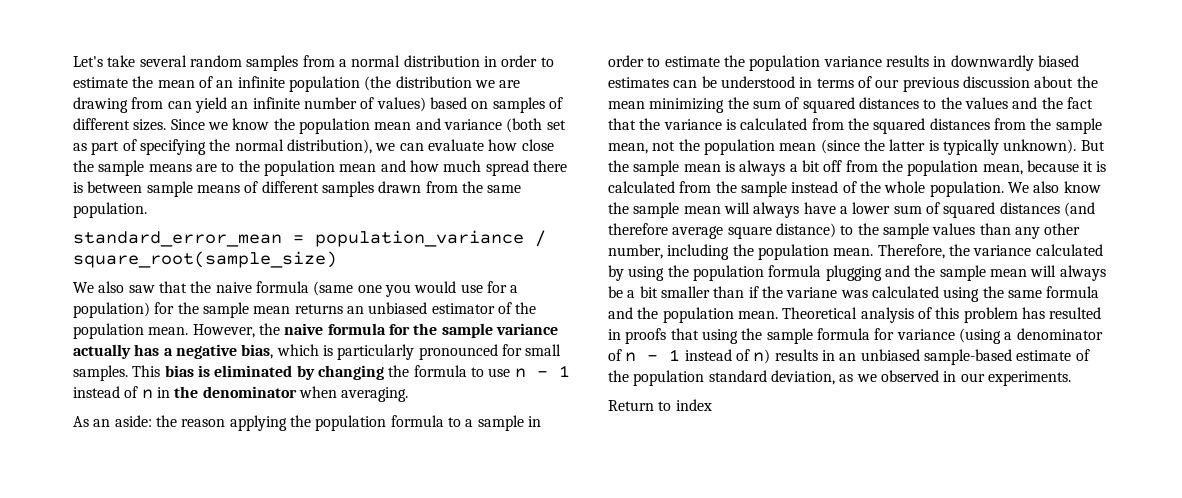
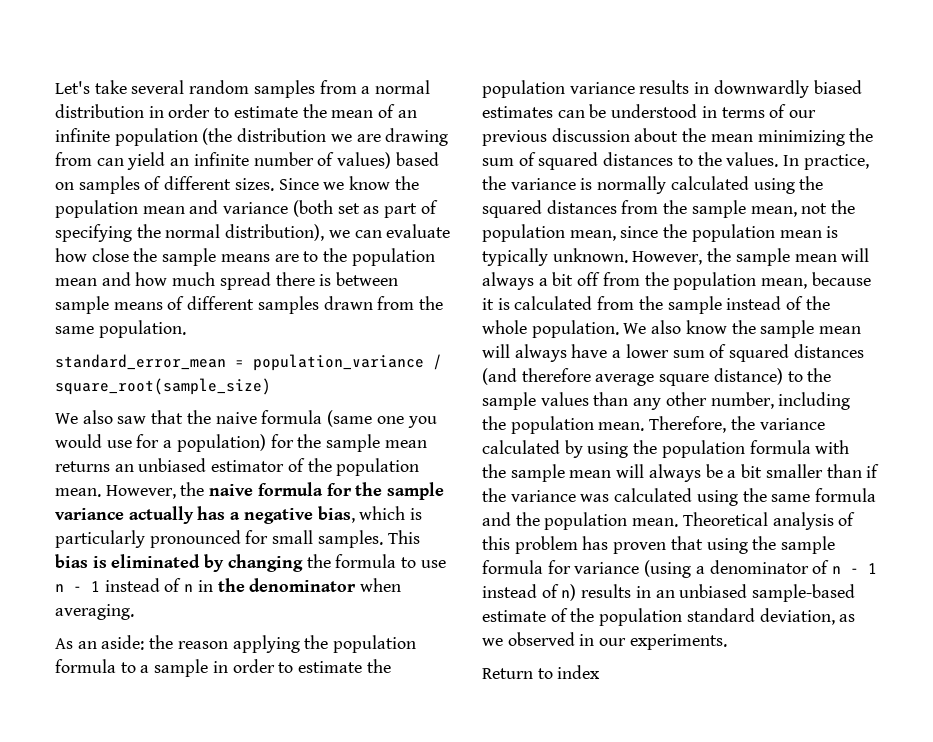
[964,97,1093,109] [608,118,844,130] values and the fact that the variance is calculated from -> [726,152,869,170] [482,176,795,194] values. In practice, the variance is normally calculated using
[779,139,1105,155] [608,160,735,176] mean (since the latter is typically unknown). But the sample mean is -> [569,224,839,242] [482,248,870,266] mean, since the population mean is typically unknown. However, the sample mean will
[825,265,910,281] plugging and -> [815,440,850,454] with
[786,287,838,298] variane -> [510,490,576,502] variance
[1049,307,1102,319] [608,328,667,344] resulted in proofs -> [613,542,667,554] proven

